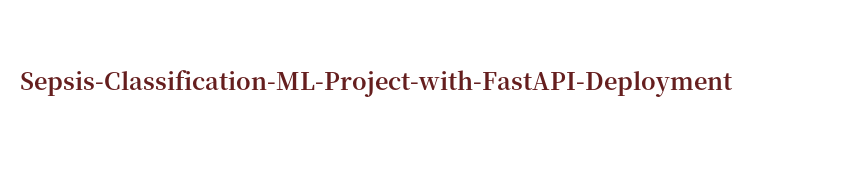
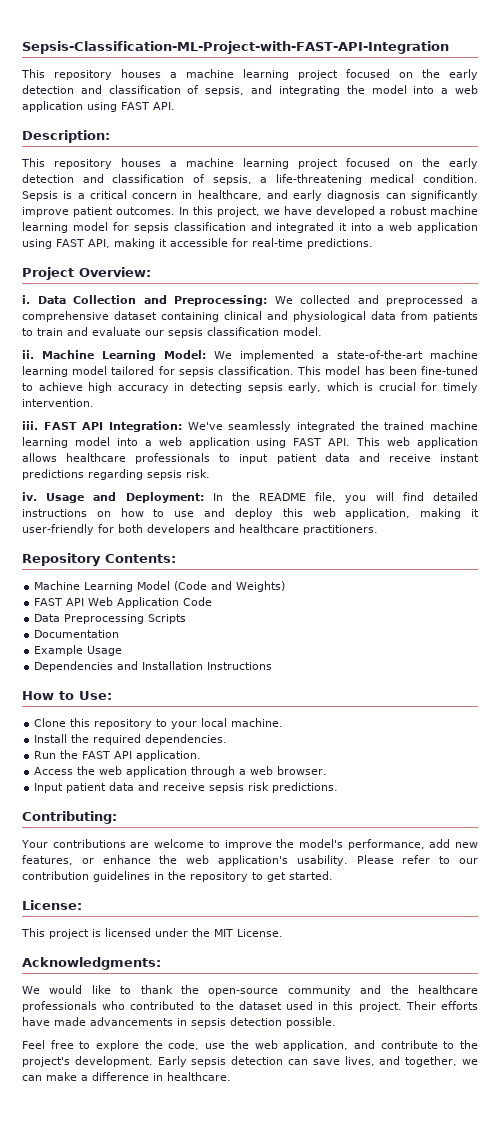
[20,70,733,97] Sepsis-Classification-ML-Project-with-FastAPI-Deployment -> [22,41,449,54] [21,69,478,80] [22,85,478,96] [22,101,175,112] [22,130,110,143] [21,158,478,169] [22,174,478,185] [22,190,478,201] [22,206,478,217] [22,222,479,233] [22,238,373,249] [22,267,151,280] [22,295,478,306] [22,311,478,322] [22,327,322,338] [22,350,478,361] [22,366,478,377] [22,382,478,393] [22,399,94,407] [22,421,478,432] [22,437,479,448] [22,453,479,464] [22,469,210,480] [22,492,479,503] [22,508,479,519] [22,524,378,535] [22,553,176,566] [34,581,286,592] [34,597,213,608] [34,614,187,624] [34,630,120,638] [34,645,123,656] [34,661,273,672] [22,691,112,700] [34,718,284,729] [34,734,228,745] [34,750,202,761] [34,766,328,777] [34,782,339,793] [22,811,117,824] [21,839,479,850] [22,855,478,866] [22,871,333,882] [22,900,82,910] [21,928,283,939] [22,957,161,970] [22,985,478,996] [22,1001,479,1012] [22,1017,336,1028] [22,1040,478,1051] [22,1056,479,1067] [22,1072,231,1081] Sepsis-Classification-ML-Project-with-FAST-API-Integration // This repository houses a machine learning project focused on the early detection and classification of sepsis, and integrating the model into a web application using FAST API. // Description: // This repository houses a machine learning project focused on the early detection and classification of sepsis, a life-threatening medical condition. Sepsis is a critical concern in healthcare, and early diagnosis can significantly improve patient outcomes. In this project, we have developed a robust machine learning model for sepsis classification and integrated it into a web application using FAST API, making it accessible for real-time predictions. // Project Overview: // i. Data Collection and Preprocessing: We collected and preprocessed a comprehensive dataset containing clinical and physiological data from patients to train and evaluate our sepsis classification model. // ii. Machine Learning Model: We implemented a state-of-the-art machine learning model tailored for sepsis classification. This model has been fine-tuned to achieve high accuracy in detecting sepsis early, which is crucial for timely intervention. // iii. FAST API Integration: We've seamlessly integrated the trained machine learning model into a web application using FAST API. This web application allows healthcare professionals to input patient data and receive instant predictions regarding sepsis risk. // iv. Usage and Deployment: In the README file, you will find detailed instructions on how to use and deploy this web application, making it user-friendly for both developers and healthcare practitioners. // Repository Contents: // Machine Learning Model (Code and Weights) // FAST API Web Application Code // Data Preprocessing Scripts // Documentation // Example Usage // Dependencies and Installation Instructions // How to Use: // Clone this repository to your local machine. // Install the required dependencies. // Run the FAST API application. // Access the web application through a web browser. // Input patient data and receive sepsis risk predictions. // Contributing: // Your contributions are welcome to improve the model's performance, add new features, or enhance the web application's usability. Please refer to our contribution guidelines in the repository to get started. // License: // This project is licensed under the MIT License. // Acknowledgments: // We would like to thank the open-source community and the healthcare professionals who contributed to the dataset used in this project. Their efforts have made advancements in sepsis detection possible. // Feel free to explore the code, use the web application, and contribute to the project's development. Early sepsis detection can save lives, and together, we can make a difference in healthcare.

